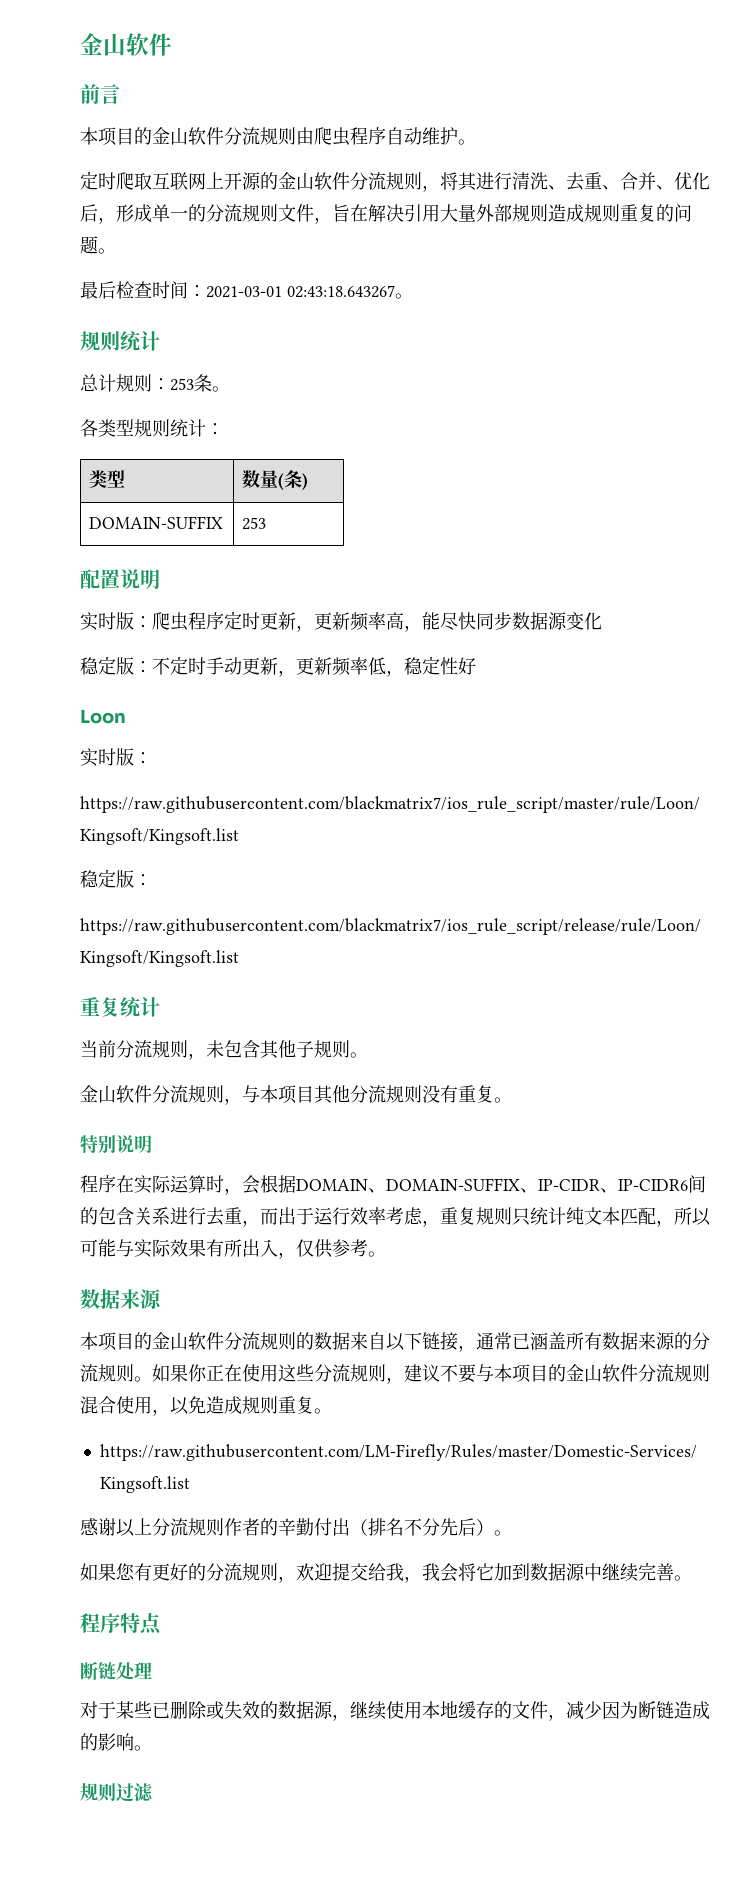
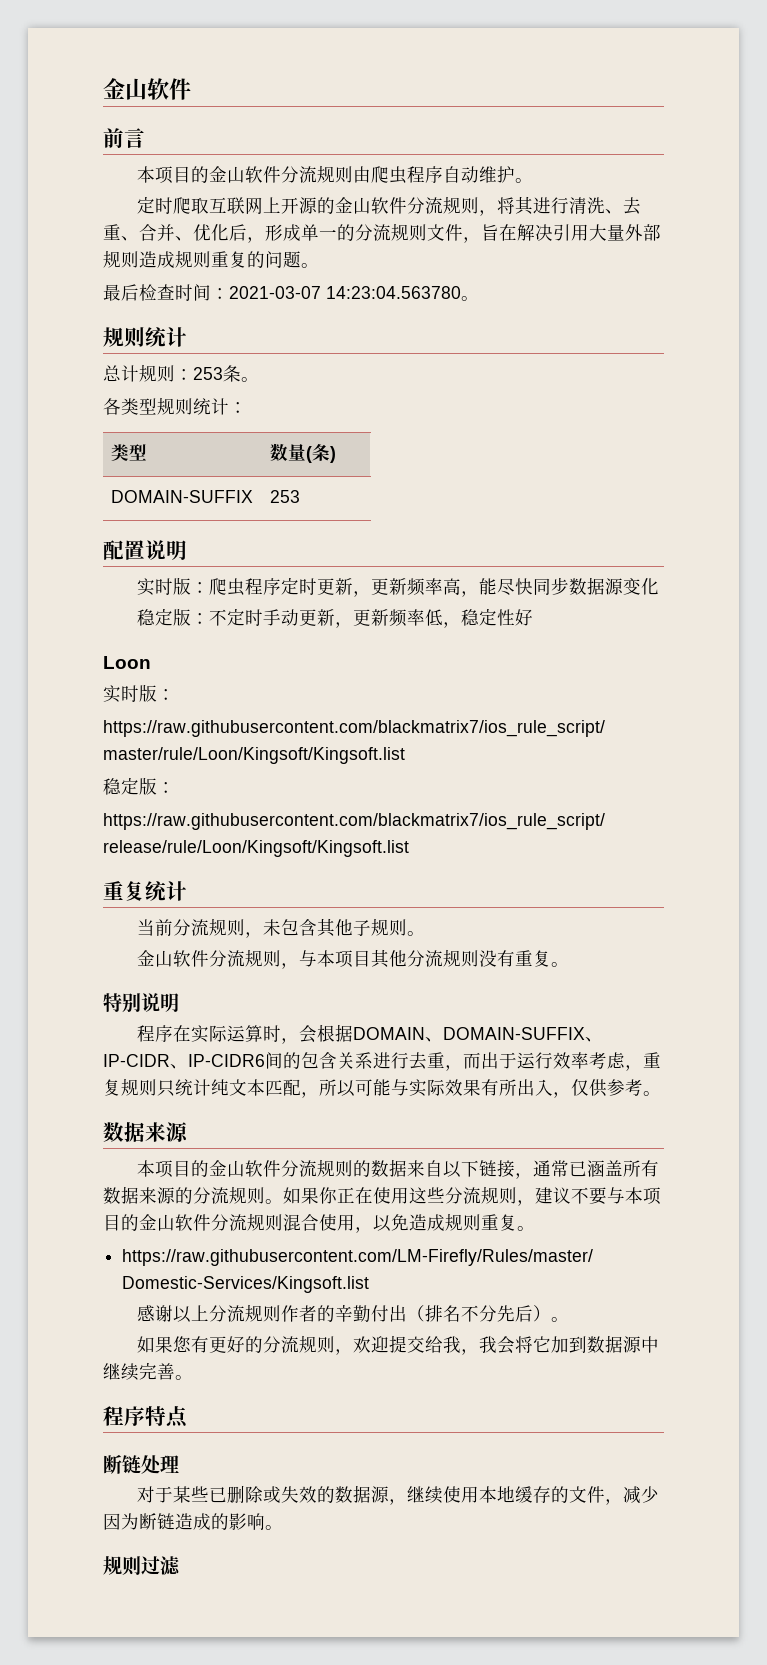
[206,285,395,298] 2021-03-01 02:43:18.643267 -> [229,286,461,299] 2021-03-07 14:23:04.563780

